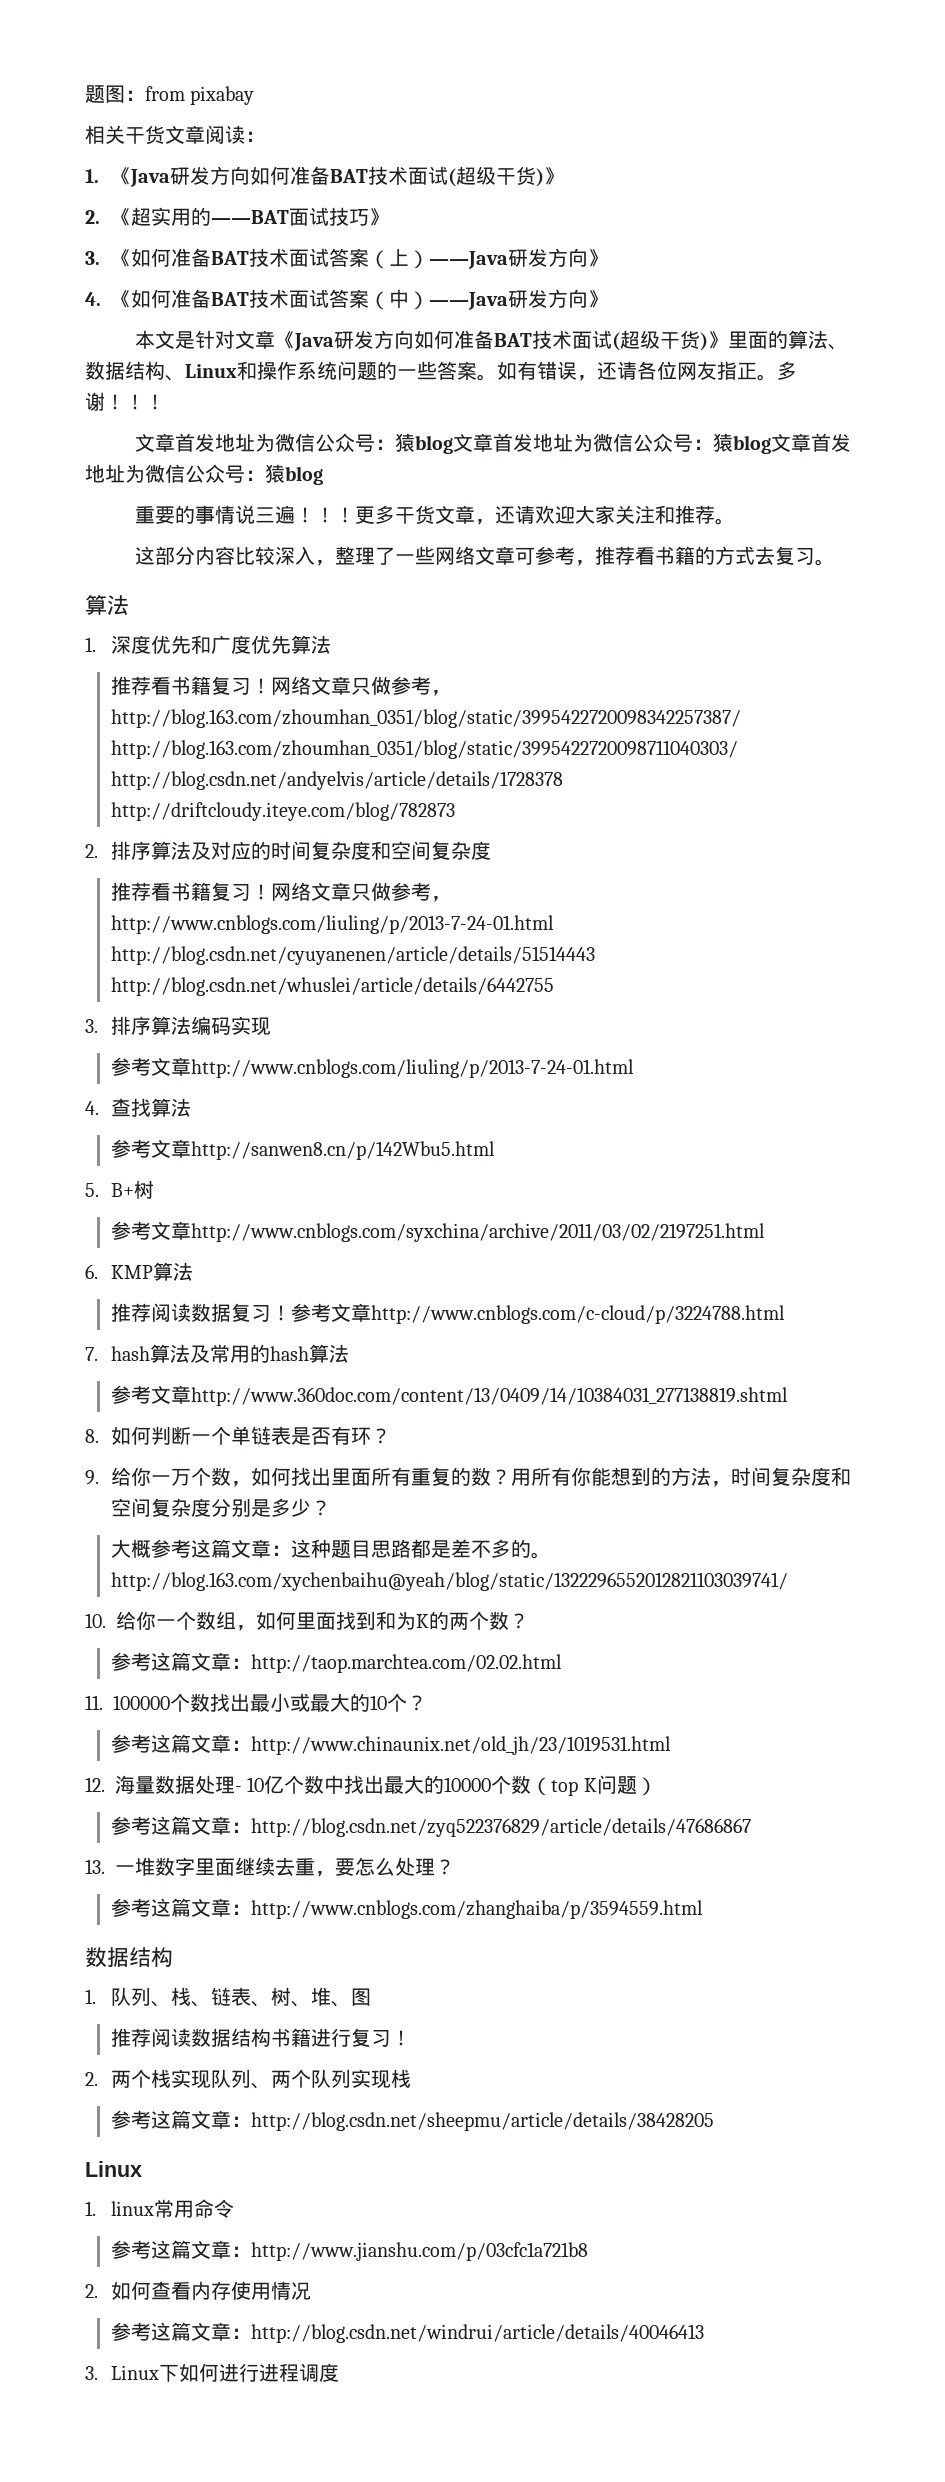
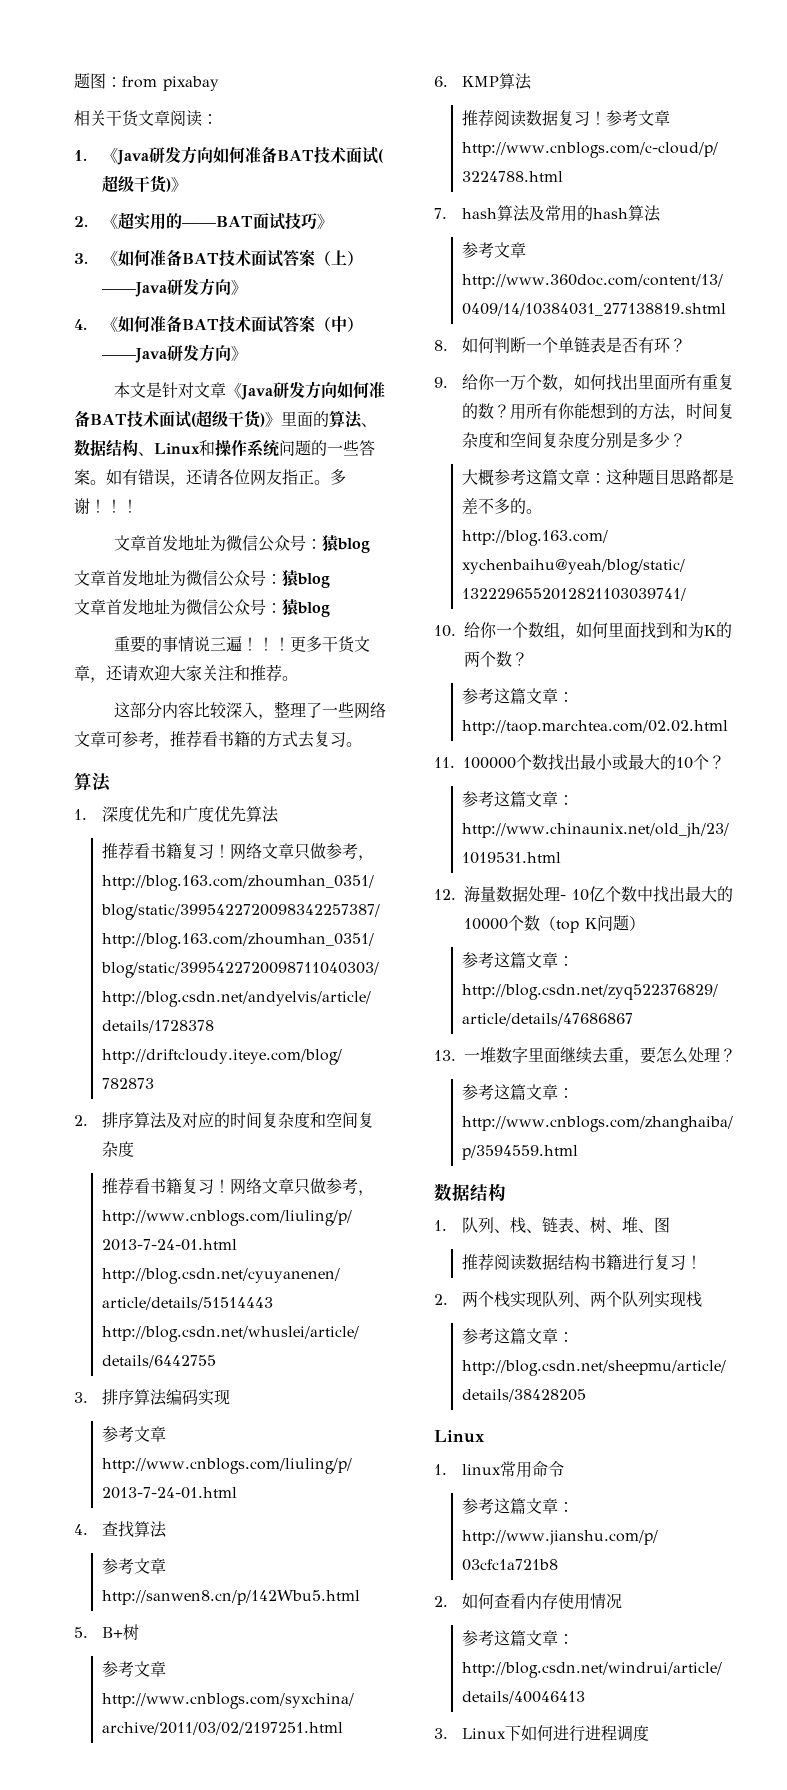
[453,433,772,454] 文章首发地址为微信公众号：猿blog -> [74,569,330,588] // 文章首发地址为微信公众号：猿blog //

